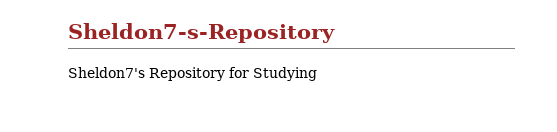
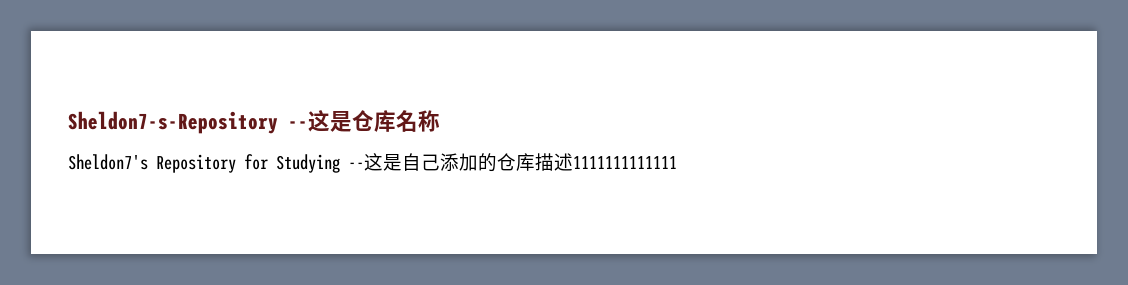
(335, 33) none -> [288,110,440,132] --这是仓库名称
(317, 74) none -> [348,153,677,172] --这是自己添加的仓库描述1111111111111

